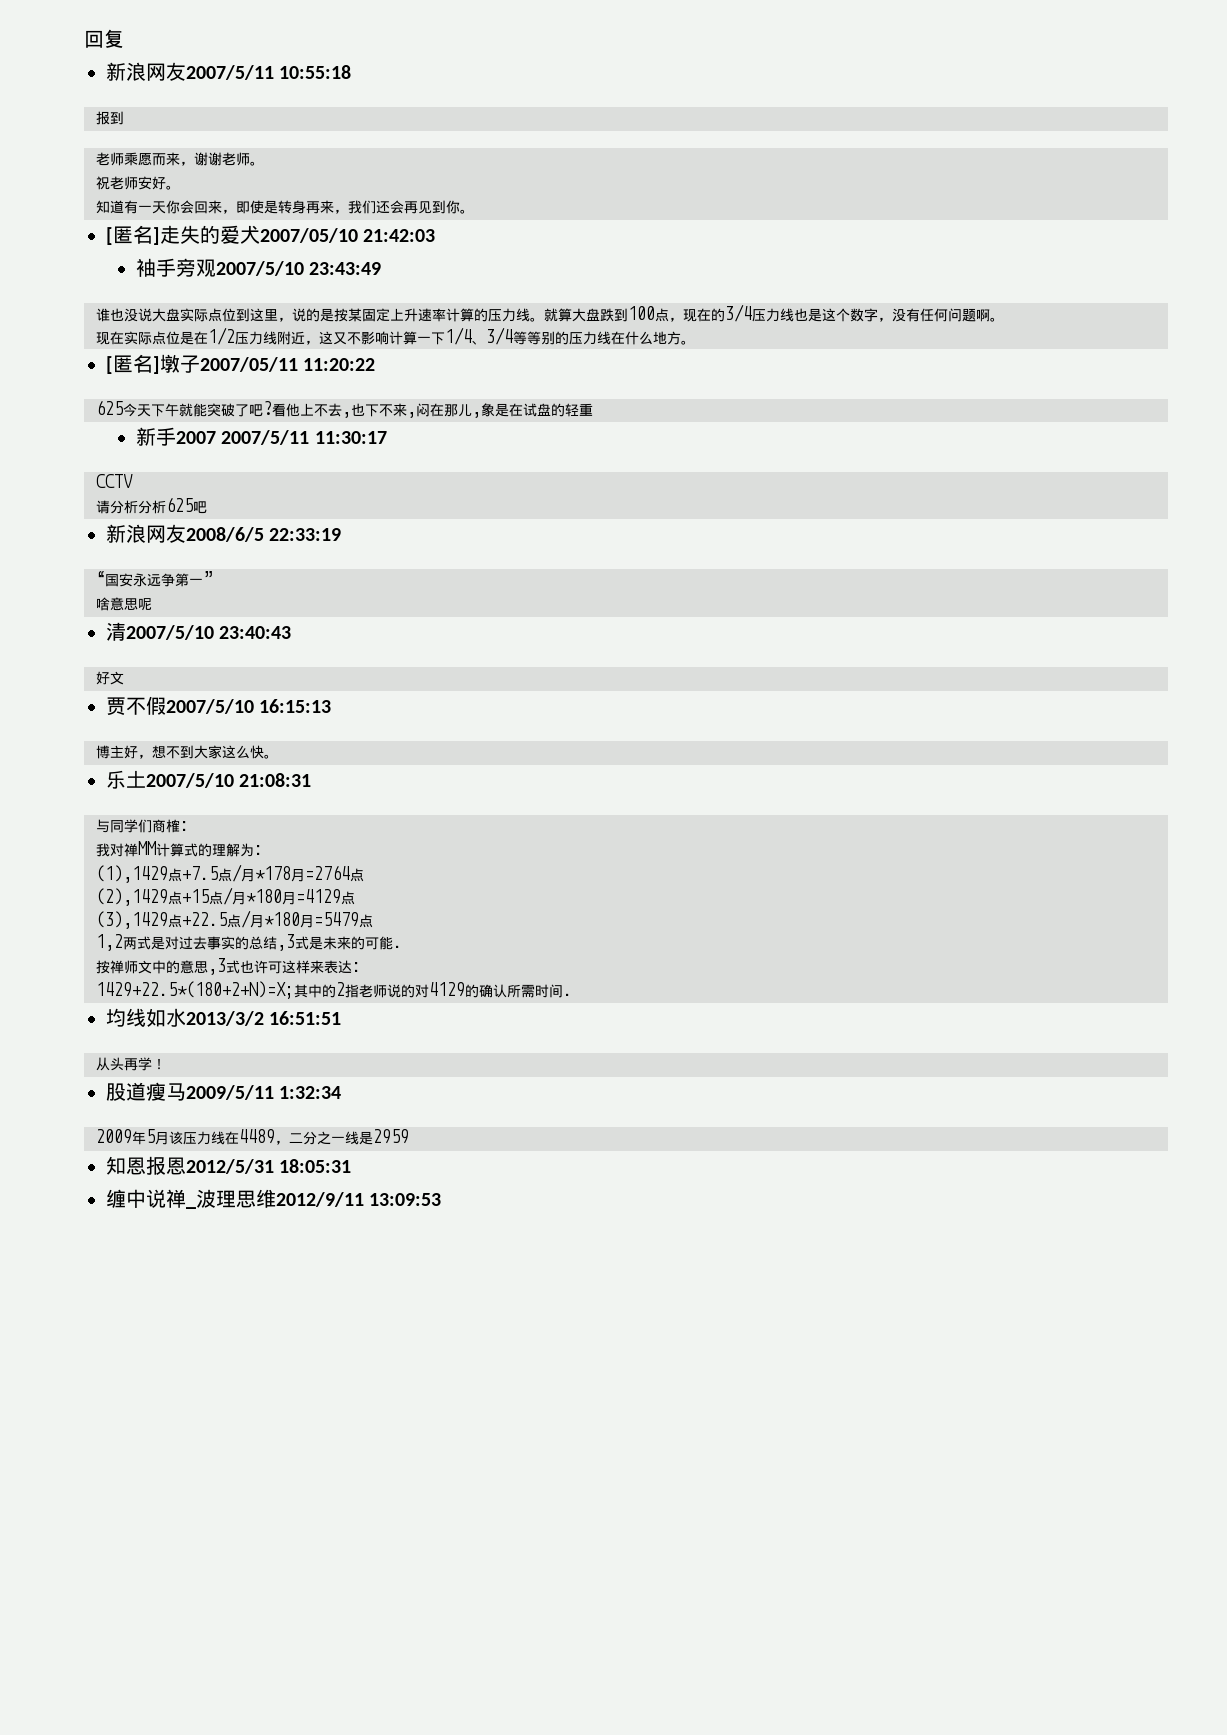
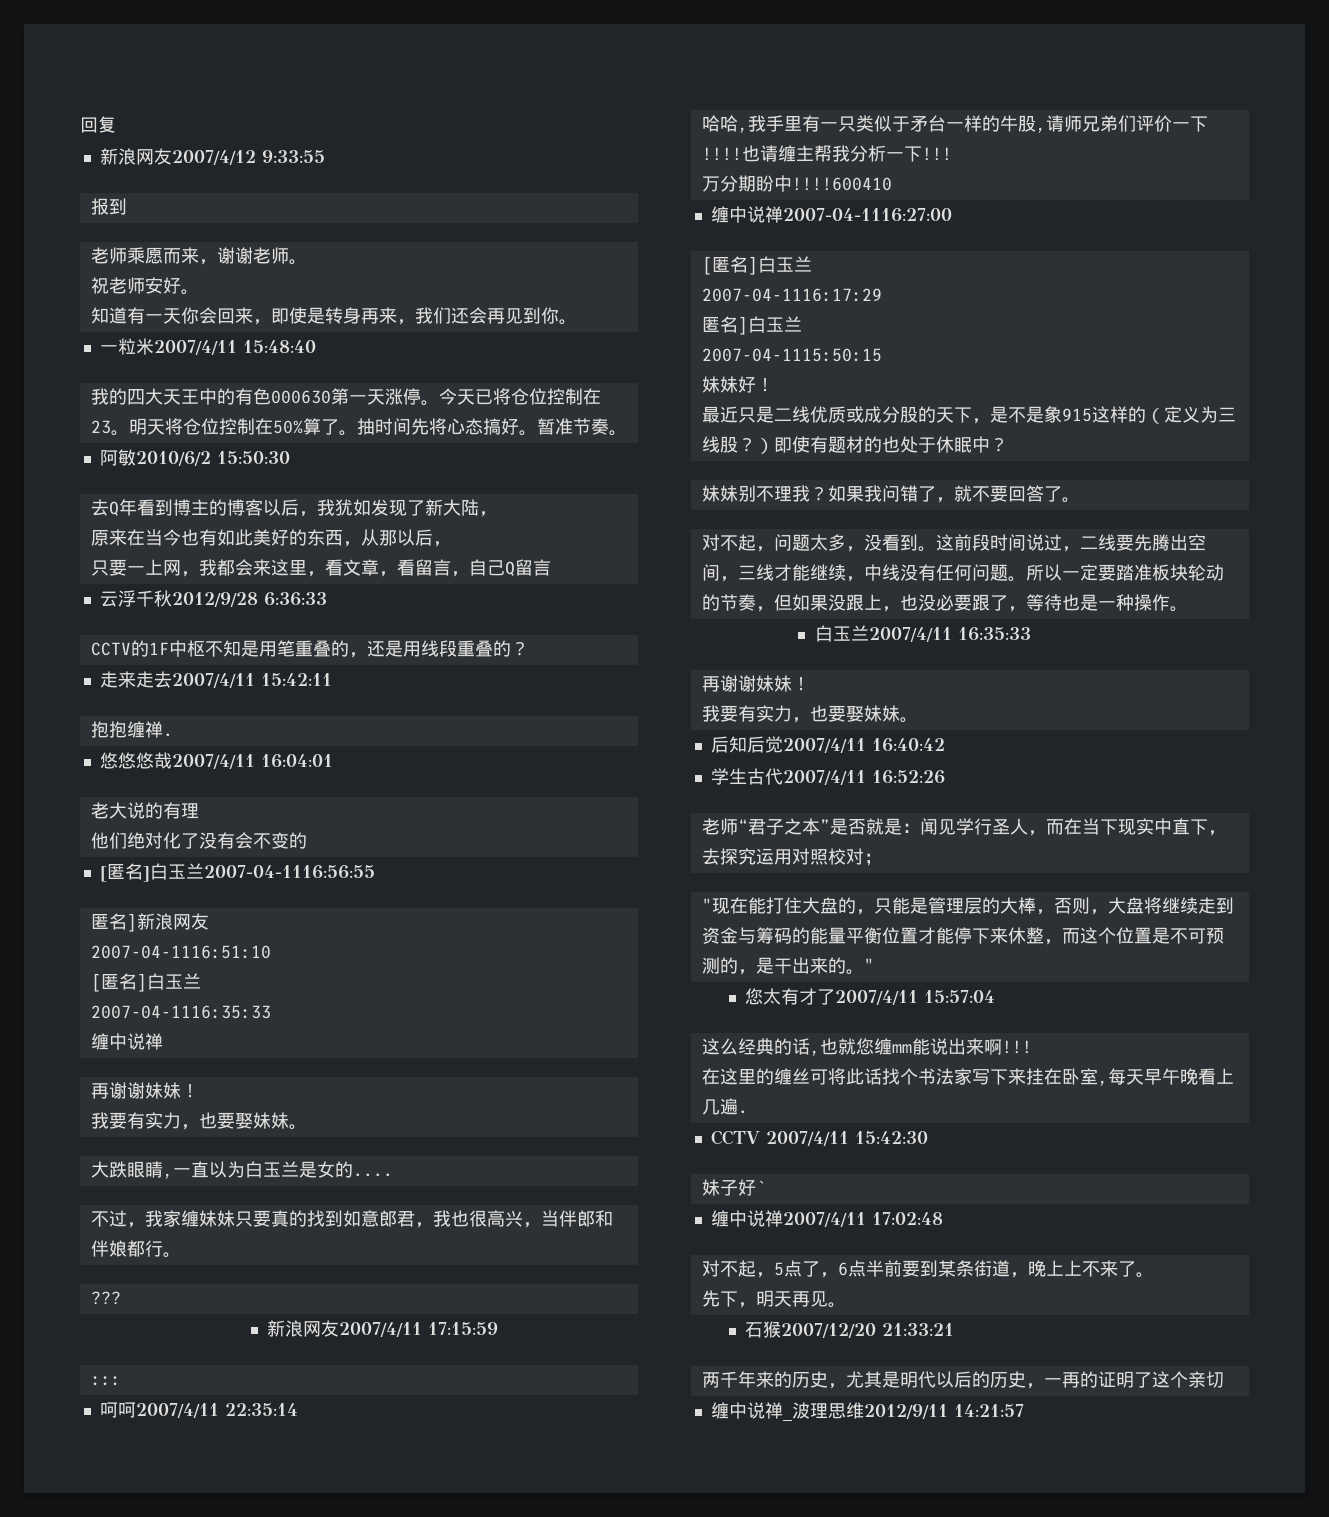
[186,65,352,80] 2007/5/11 10:55:18 -> [171,150,325,165] 2007/4/12 9:33:55
[106,225,436,245] [135,258,382,277] [96,304,1004,322] [96,327,695,345] [106,354,376,374] [96,400,593,418] [135,427,387,446] [96,474,133,488] [96,497,207,514] [106,524,342,543] [96,571,212,587] [96,597,152,611] [106,622,292,641] [96,671,124,685] [106,696,332,716] [96,745,278,759] [106,770,312,789] [96,819,189,833] [96,841,263,857] [96,864,364,883] [96,887,355,906] [96,910,373,929] [96,934,402,951] [96,958,361,975] [96,981,572,999] [106,1008,342,1027] [96,1057,166,1071] [106,1082,342,1101] [96,1129,409,1145] [106,1156,352,1175] [匿名]走失的爱犬2007/05/10 21:42:03 // 袖手旁观2007/5/10 23:43:49 // 谁也没说大盘实际点位到这里，说的是按某固定上升速率计算的压力线。就算大盘跌到100点，现在的3/4压力线也是这个数字，没有任何问题啊。 // 现在实际点位是在1/2压力线附近，这又不影响计算一下1/4、3/4等等别的压力线在什么地方。 // [匿名]墩子2007/05/11 11:20:22 // 625今天下午就能突破了吧?看他上不去,也下不来,闷在那儿,象是在试盘的轻重 // 新手2007 2007/5/11 11:30:17 // CCTV // 请分析分析625吧 // 新浪网友2008/6/5 22:33:19 // “国安永远争第一” // 啥意思呢 // 清2007/5/10 23:40:43 // 好文 // 贾不假2007/5/10 16:15:13 // 博主好，想不到大家这么快。 // 乐土2007/5/10 21:08:31 // 与同学们商榷: // 我对禅MM计算式的理解为: // (1),1429点+7.5点/月*178月=2764点 // (2),1429点+15点/月*180月=4129点 // (3),1429点+22.5点/月*180月=5479点 // 1,2两式是对过去事实的总结,3式是未来的可能. // 按禅师文中的意思,3式也许可这样来表达: // 1429+22.5*(180+2+N)=X;其中的2指老师说的对4129的确认所需时间. // 均线如水2013/3/2 16:51:51 // 从头再学！ // 股道瘦马2009/5/11 1:32:34 // 2009年5月该压力线在4489，二分之一线是2959 // 知恩报恩2012/5/31 18:05:31 -> [99,338,316,355] [90,388,601,406] [90,418,627,436] [99,449,290,466] [90,499,497,517] [90,529,451,547] [90,559,551,577] [99,590,327,607] [90,640,529,658] [99,671,332,688] [90,721,173,738] [99,752,333,769] [90,802,199,819] [90,832,307,849] [99,863,375,882] [90,913,209,932] [90,945,271,959] [90,973,201,992] [90,1005,271,1019] [90,1033,163,1050] [90,1082,199,1099] [90,1112,307,1130] [90,1161,393,1179] [90,1210,613,1228] [90,1240,181,1258] [90,1291,121,1305] [267,1320,499,1337] [90,1376,121,1386] [99,1402,298,1418] [701,115,1208,133] [701,145,952,162] [701,175,892,192] [710,206,952,223] [701,256,812,275] [701,288,882,302] [701,316,802,335] [701,348,882,362] [701,376,774,393] [701,406,1236,424] [701,436,1008,454] [701,485,1080,503] [701,534,1206,552] [701,564,1224,582] [701,594,1188,612] [814,625,1031,642] [701,675,810,692] [701,705,918,723] [710,736,945,753] [710,768,945,785] [701,818,1226,836] [701,848,882,866] [701,897,1234,915] [701,927,1224,945] [701,957,874,975] [745,988,996,1005] [701,1038,1032,1056] [701,1068,1234,1086] [701,1098,748,1115] [710,1130,928,1146] [701,1179,766,1196] [710,1210,943,1227] [701,1260,1154,1278] [701,1290,846,1308] [745,1321,955,1338] [701,1371,1224,1389] 一粒米2007/4/11 15:48:40 // 我的四大天王中的有色000630第一天涨停。今天已将仓位控制在23。明天将仓位控制在50%算了。抽时间先将心态搞好。暂准节奏。 // 阿敏2010/6/2 15:50:30 // 去Q年看到博主的博客以后，我犹如发现了新大陆， // 原来在当今也有如此美好的东西，从那以后， // 只要一上网，我都会来这里，看文章，看留言，自己Q留言 // 云浮千秋2012/9/28 6:36:33 // CCTV的1F中枢不知是用笔重叠的，还是用线段重叠的？ // 走来走去2007/4/11 15:42:11 // 抱抱缠禅. // 悠悠悠哉2007/4/11 16:04:01 // 老大说的有理 // 他们绝对化了没有会不变的 // [匿名]白玉兰2007-04-1116:56:55 // 匿名]新浪网友 // 2007-04-1116:51:10 // [匿名]白玉兰 // 2007-04-1116:35:33 // 缠中说禅 // 再谢谢妹妹！ // 我要有实力，也要娶妹妹。 // 大跌眼睛,一直以为白玉兰是女的.... // 不过，我家缠妹妹只要真的找到如意郎君，我也很高兴，当伴郎和伴娘都行。 // ??? // 新浪网友2007/4/11 17:15:59 // ::: // 呵呵2007/4/11 22:35:14 // 哈哈,我手里有一只类似于矛台一样的牛股,请师兄弟们评价一下!!!!也请缠主帮我分析一下!!! // 万分期盼中!!!!600410 // 缠中说禅2007-04-1116:27:00 // [匿名]白玉兰 // 2007-04-1116:17:29 // 匿名]白玉兰 // 2007-04-1115:50:15 // 妹妹好！ // 最近只是二线优质或成分股的天下，是不是象915这样的（定义为三线股？）即使有题材的也处于休眠中？ // 妹妹别不理我？如果我问错了，就不要回答了。 // 对不起，问题太多，没看到。这前段时间说过，二线要先腾出空间，三线才能继续，中线没有任何问题。所以一定要踏准板块轮动的节奏，但如果没跟上，也没必要跟了，等待也是一种操作。 // 白玉兰2007/4/11 16:35:33 // 再谢谢妹妹！ // 我要有实力，也要娶妹妹。 // 后知后觉2007/4/11 16:40:42 // 学生古代2007/4/11 16:52:26 // 老师“君子之本”是否就是：闻见学行圣人，而在当下现实中直下，去探究运用对照校对； // "现在能打住大盘的，只能是管理层的大棒，否则，大盘将继续走到资金与筹码的能量平衡位置才能停下来休整，而这个位置是不可预测的，是干出来的。" // 您太有才了2007/4/11 15:57:04 // 这么经典的话,也就您缠mm能说出来啊!!! // 在这里的缠丝可将此话找个书法家写下来挂在卧室,每天早午晚看上几遍. // CCTV 2007/4/11 15:42:30 // 妹子好` // 缠中说禅2007/4/11 17:02:48 // 对不起，5点了，6点半前要到某条街道，晚上上不来了。 // 先下，明天再见。 // 石猴2007/12/20 21:33:21 // 两千年来的历史，尤其是明代以后的历史，一再的证明了这个亲切
[369,1193,442,1206] 13:09:53 -> [953,1404,1024,1417] 14:21:57

